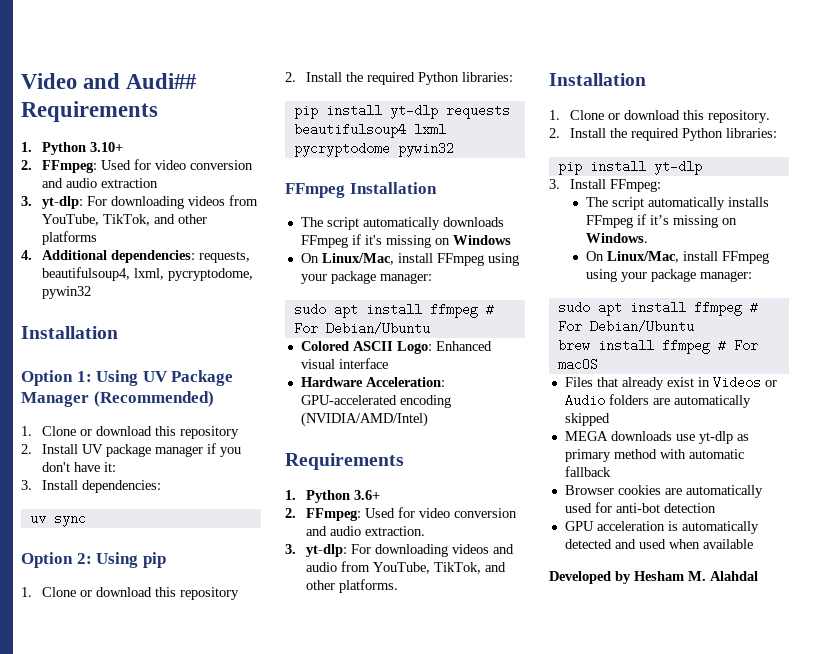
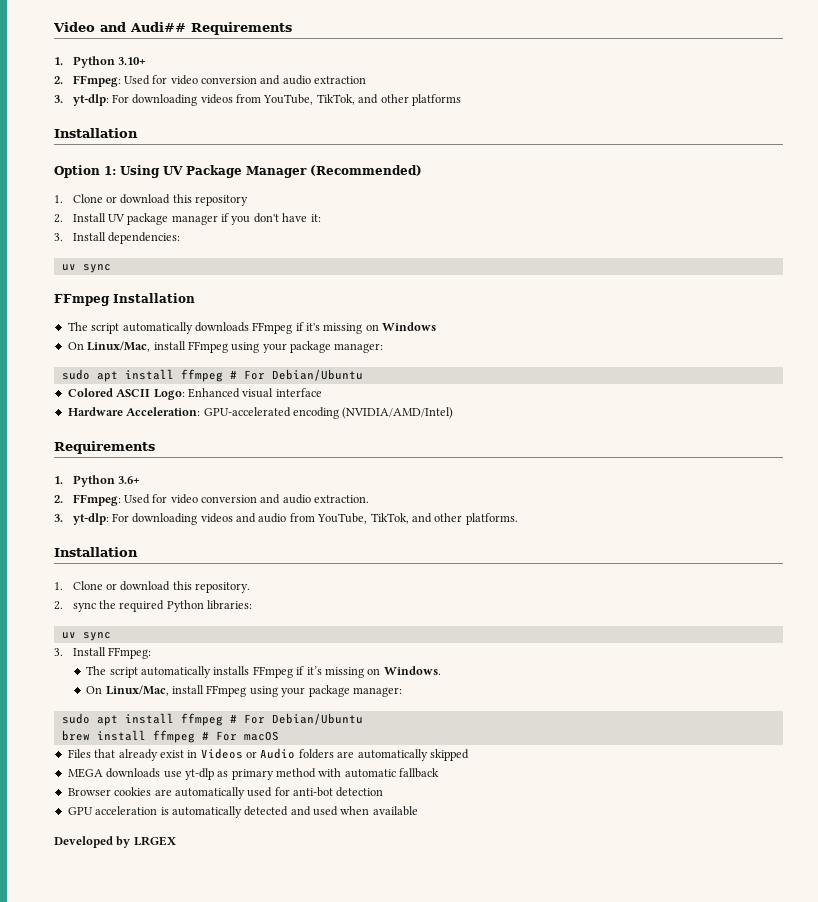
[21,250,251,263] [42,267,254,281] [42,286,92,299] // 4. Additional dependencies: requests, beautifulsoup4, lxml, pycryptodome, pywin32 -> (461, 100) none
[21,552,166,568] [21,587,240,600] [285,72,514,85] [293,104,510,119] [293,123,446,138] [293,142,454,157] // Option 2: Using pip // 1. Clone or download this repository // 2. Install the required Python libraries: // pip install yt-dlp requests beautifulsoup4 lxml pycryptodome pywin32 -> (111, 268) none
[570,128,778,141] [557,160,702,175] Install the required Python libraries: // pip install yt-dlp -> [72,600,253,612] [61,632,111,641] sync the required Python libraries: // uv sync
[634,571,758,581] Hesham M. Alahdal -> [133,836,176,846] LRGEX

